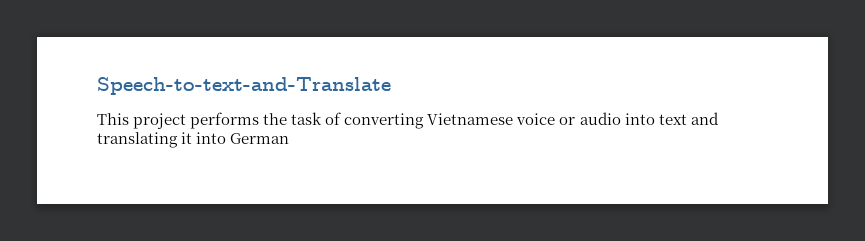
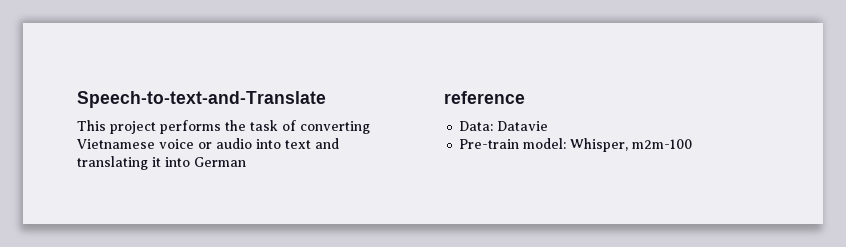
(290, 138) none -> [444,91,525,104] [459,121,549,131] [459,138,693,152] // reference // Data: Datavie // Pre-train model: Whisper, m2m-100

